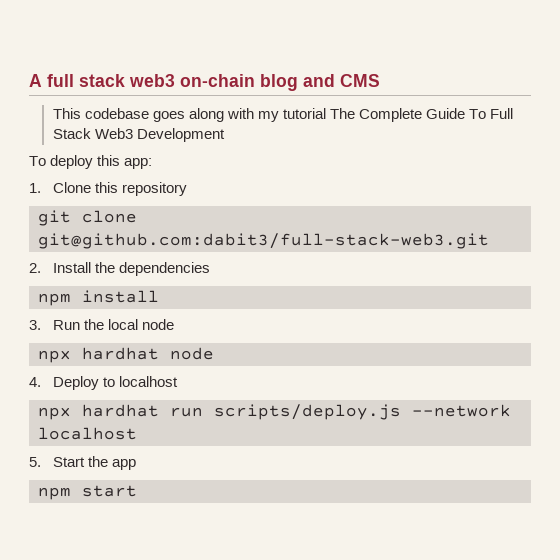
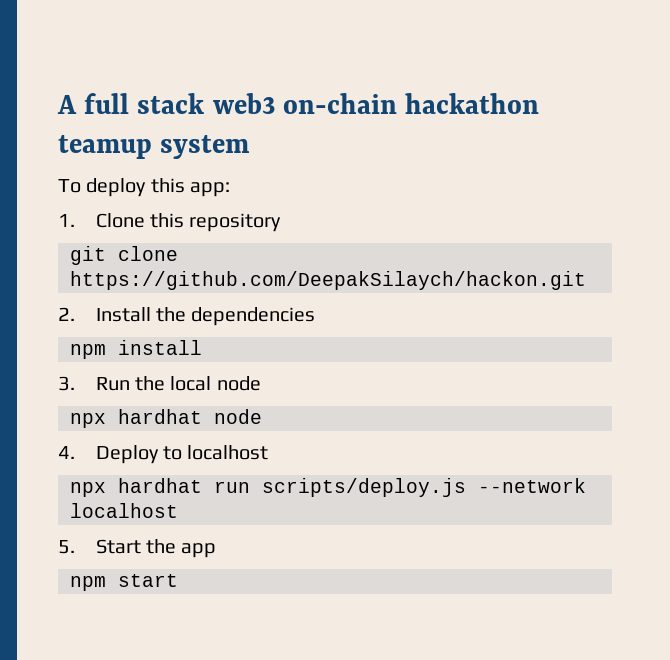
[260,74,380,91] [52,108,514,122] [52,128,225,142] blog and CMS // This codebase goes along with my tutorial The Complete Guide To Full Stack Web3 Development -> [405,93,540,114] [58,135,250,159] hackathon teamup system
[38,233,489,249] git@github.com:dabit3/full-stack-web3.git -> [70,271,586,290] https://github.com/DeepakSilaych/hackon.git

